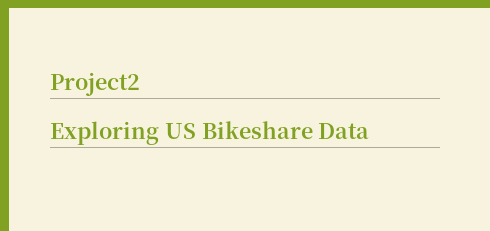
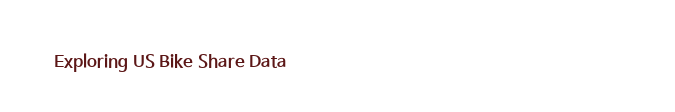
[50,72,140,96] Project2 // -> (54, 62) none
[201,121,313,139] Bikeshare -> [159,54,245,68] Bike Share

